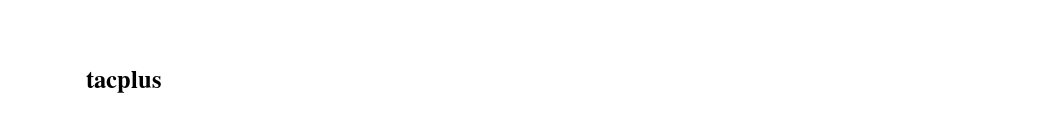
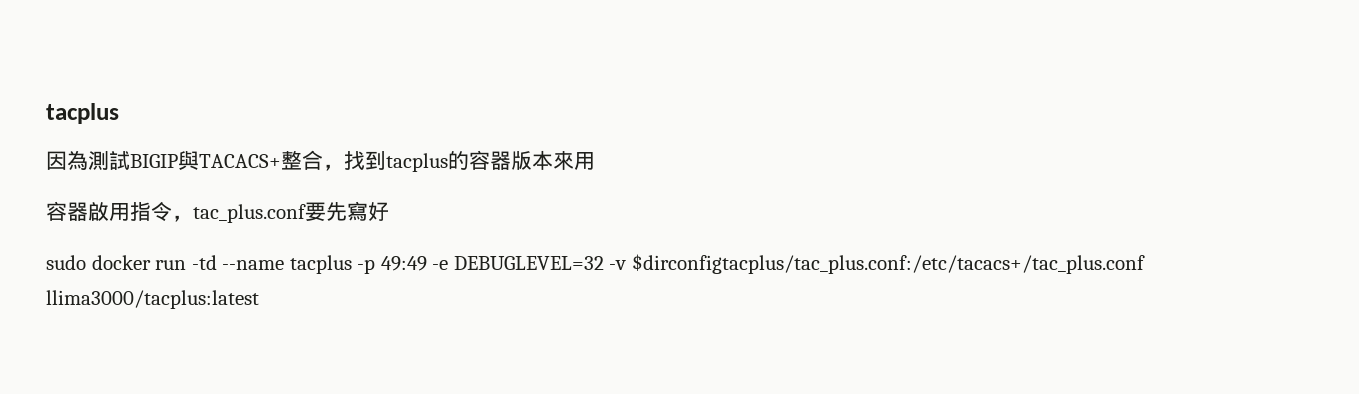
[86,71,162,93] tacplus -> [46,103,119,124] [46,150,595,172] [46,201,389,223] [46,254,1145,274] [46,290,259,309] tacplus // 因為測試BIGIP與TACACS+整合，找到tacplus的容器版本來用 // 容器啟用指令，tac_plus.conf要先寫好 // sudo docker run -td --name tacplus -p 49:49 -e DEBUGLEVEL=32 -v $dirconfigtacplus/tac_plus.conf:/etc/tacacs+/tac_plus.conf llima3000/tacplus:latest

